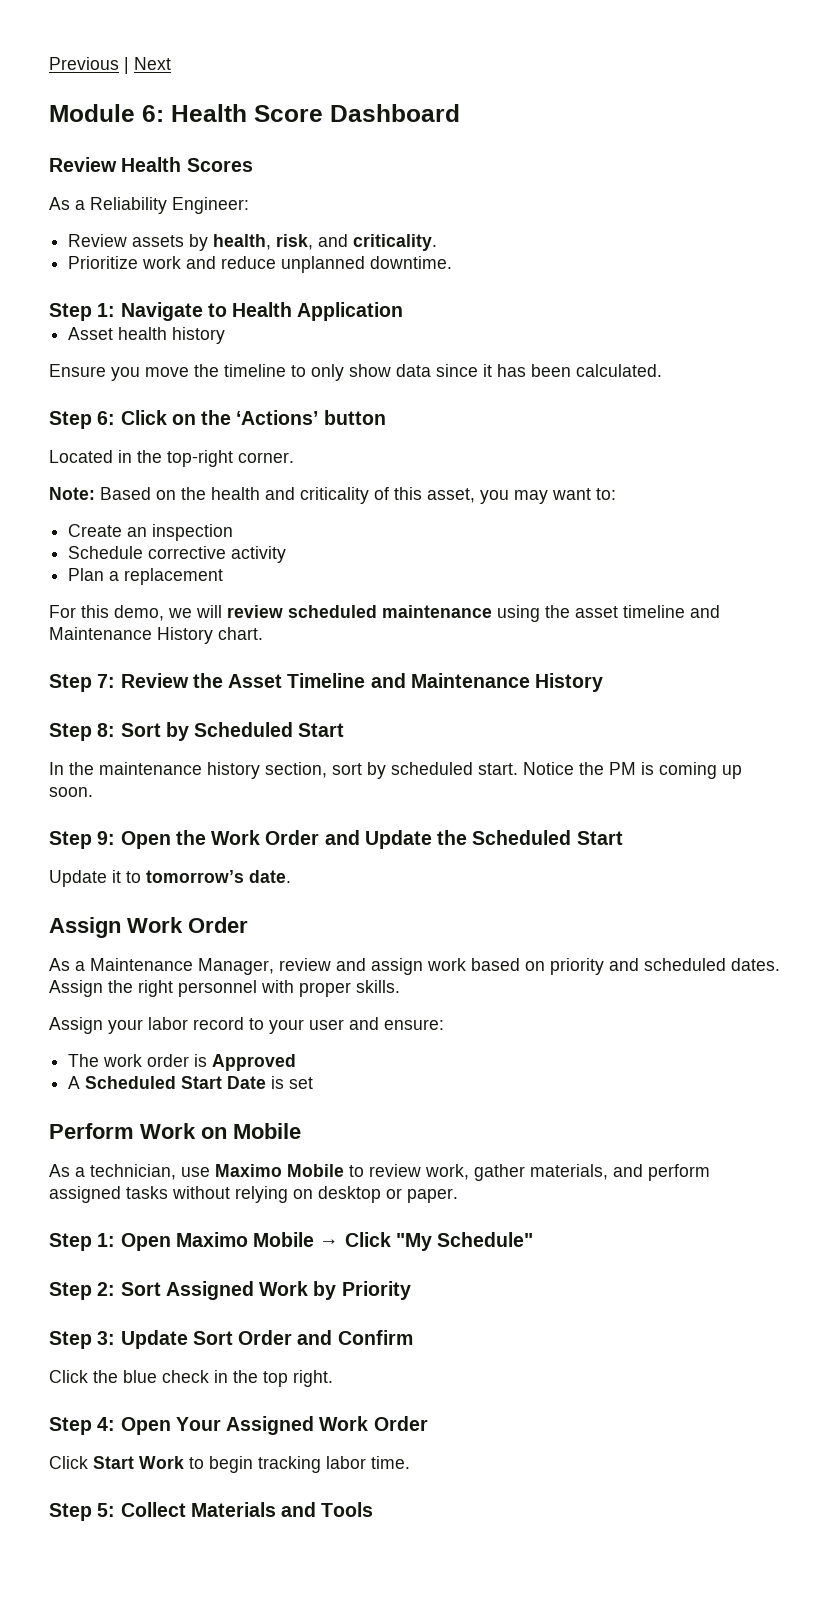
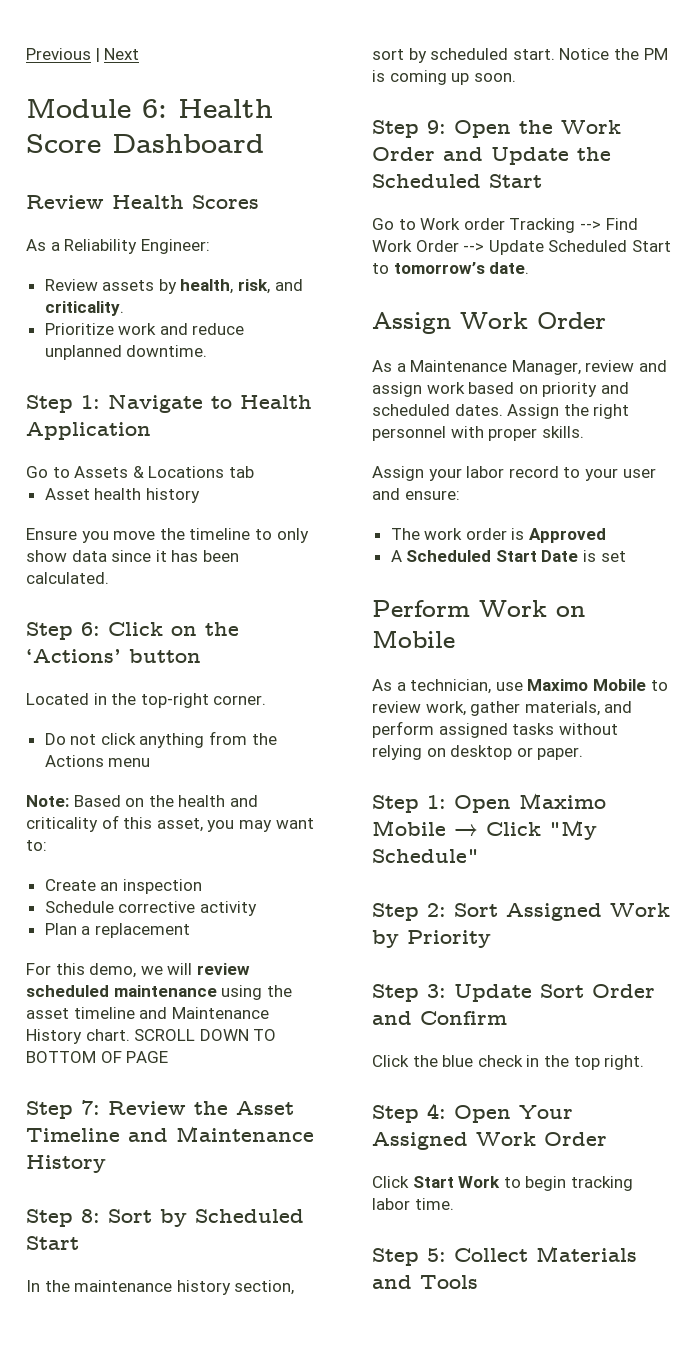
(404, 311) none -> [26,466,254,478] // Go to Assets & Locations tab
(294, 457) none -> [44,731,277,748] [44,755,151,767] // Do not click anything from the Actions menu
(263, 633) none -> [134,1029,277,1041] [26,1051,169,1063] SCROLL DOWN TO BOTTOM OF PAGE
[49,870,121,887] Update it -> [372,218,638,233] [372,240,671,255] Go to Work order Tracking --> Find Work Order --> Update Scheduled Start

